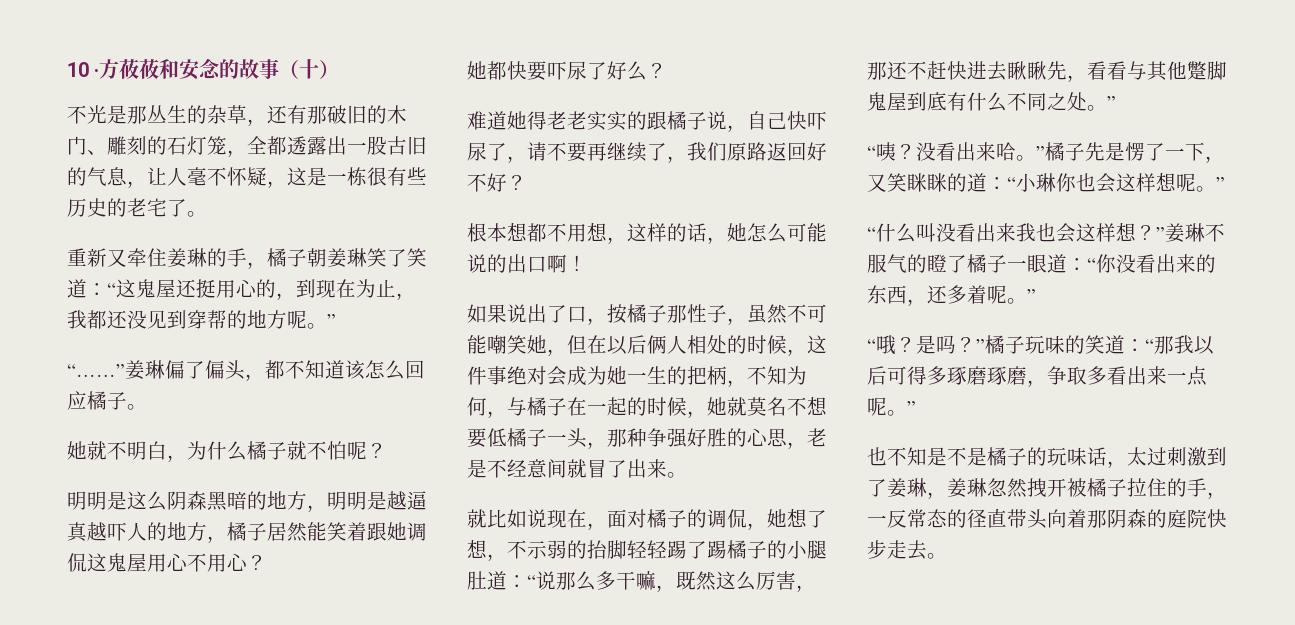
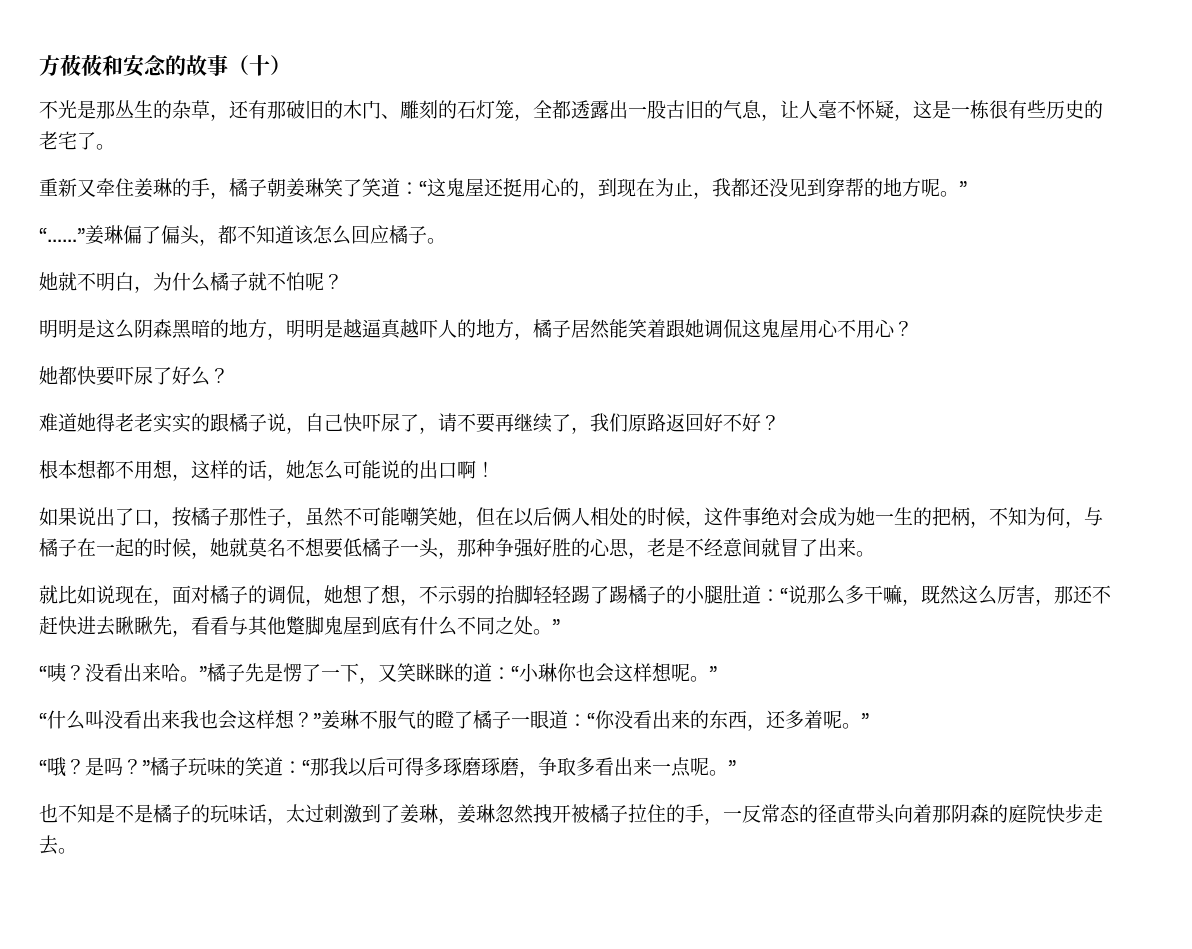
[67,62,100,77] 10 · -> (39, 65) none

